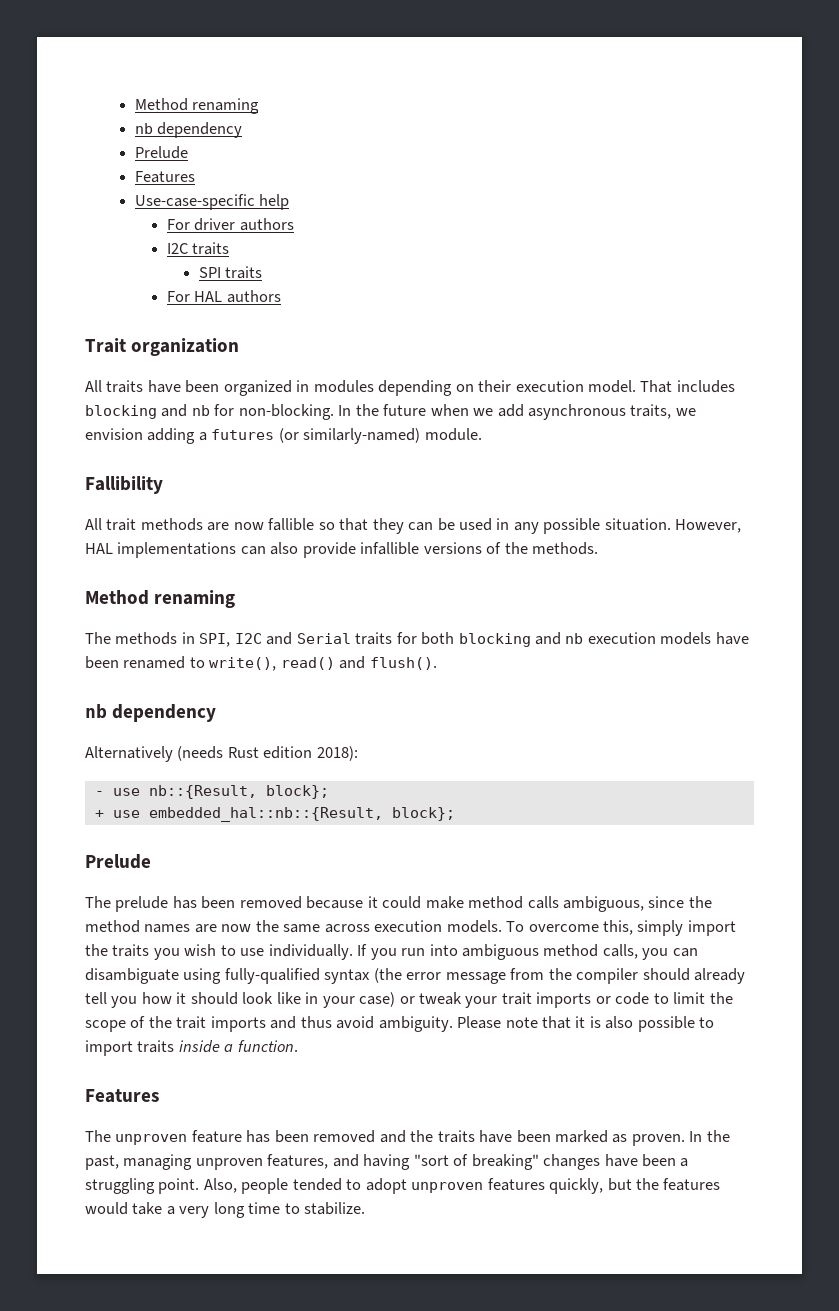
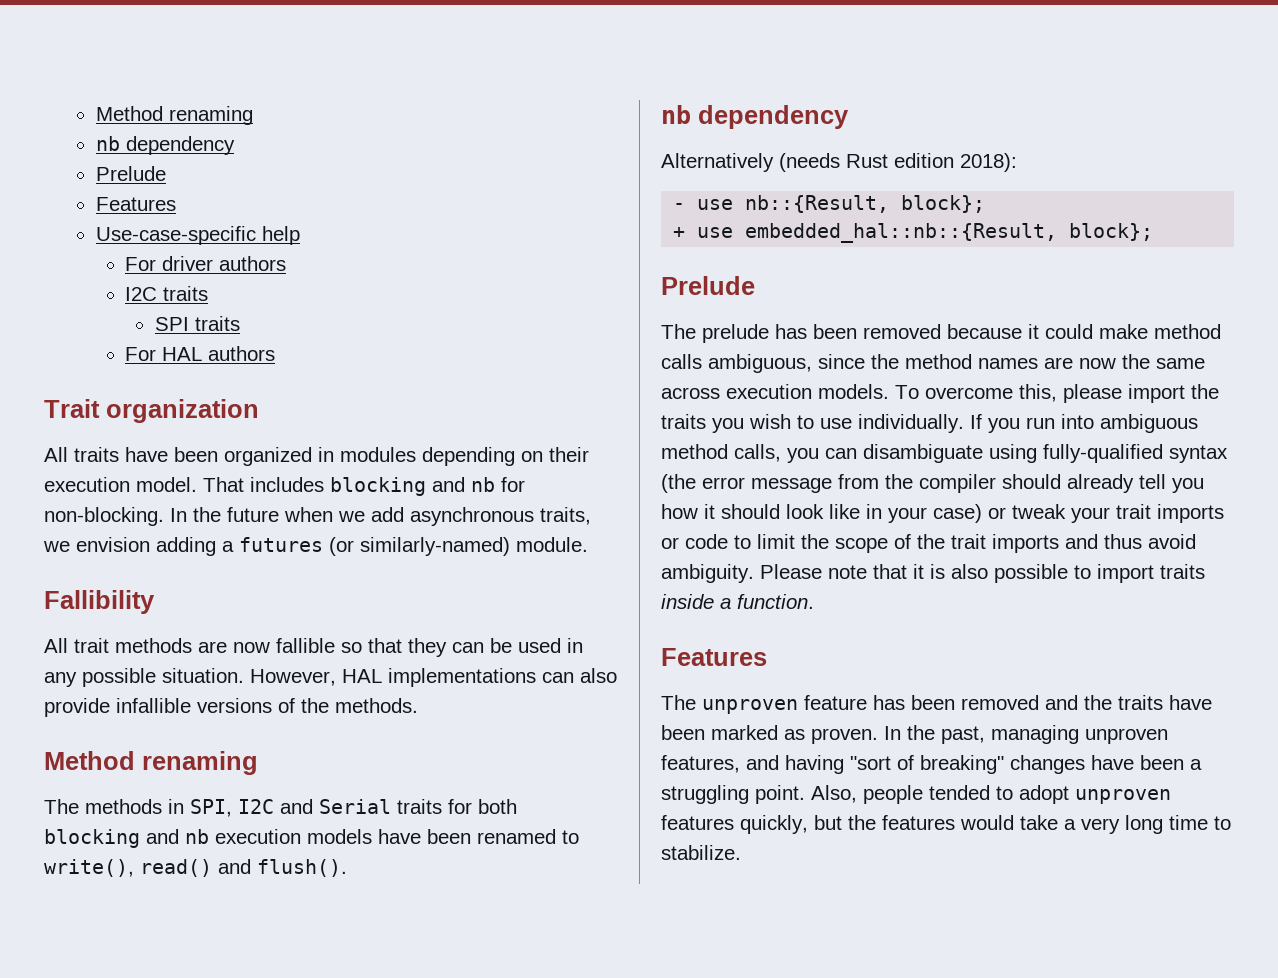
[637,920,684,936] simply -> [1063,384,1122,403] please

